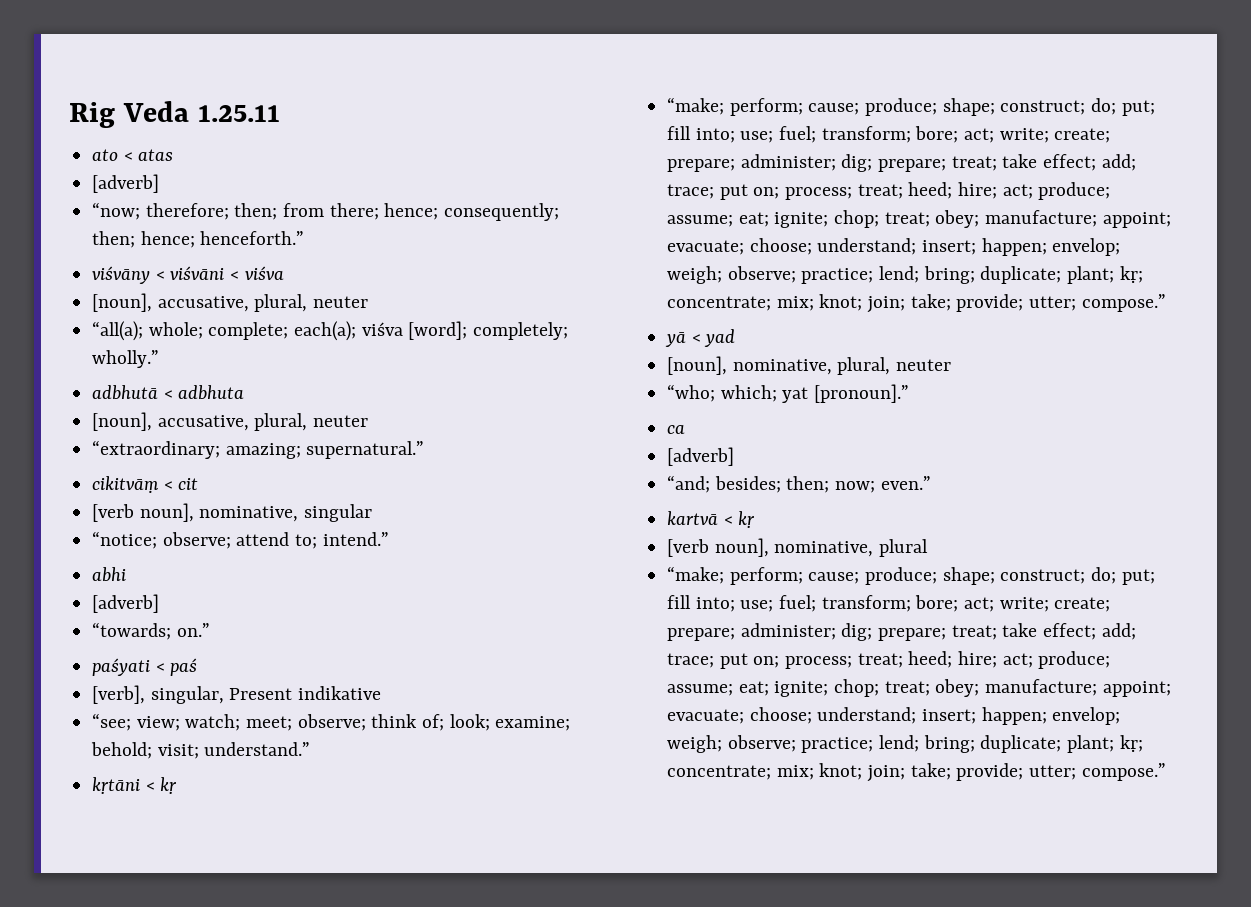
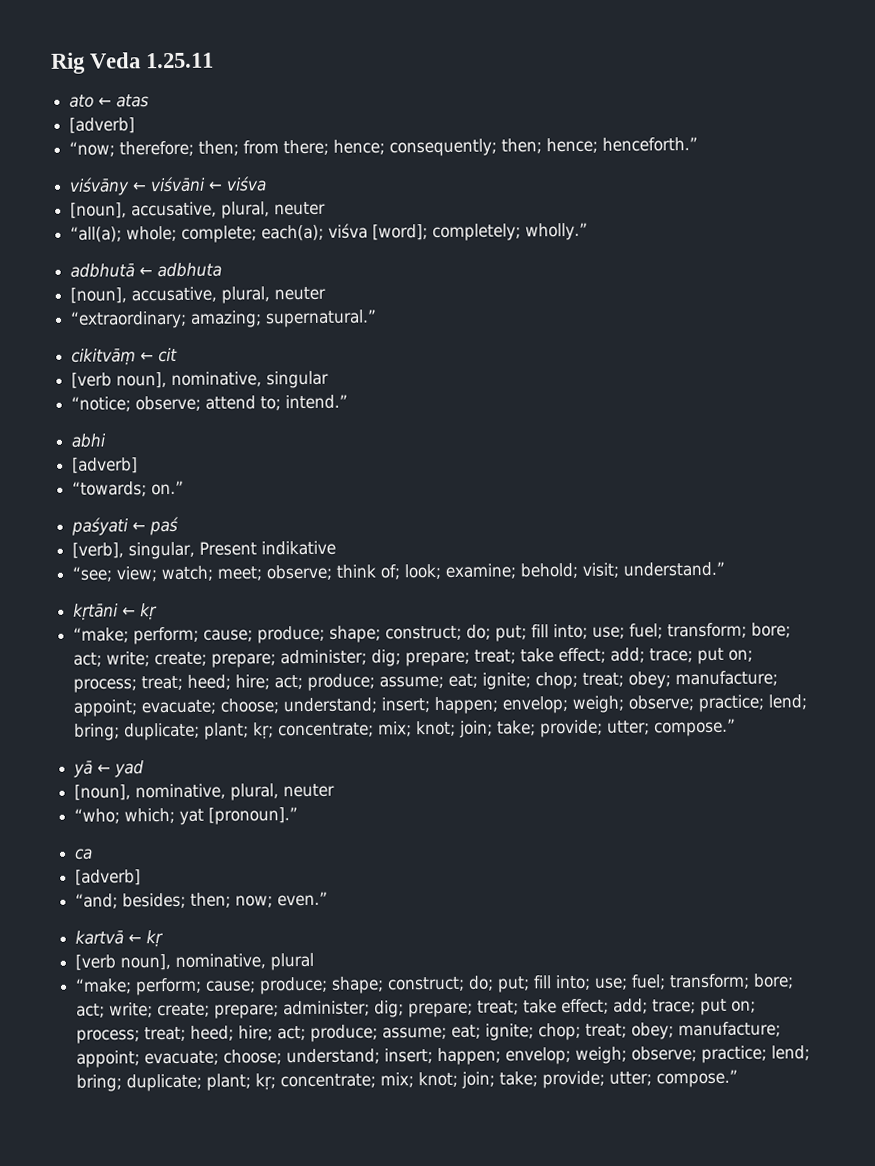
[123,152,133,161] < -> [98,97,113,107] ←
[155,266,240,280] < viśvāni < -> [132,176,224,193] ← viśvāni ←
[163,390,173,399] < -> [139,267,154,277] ←
[163,481,173,490] < -> [140,352,155,362] ←
[155,663,165,672] < -> [132,522,147,532] ←
[145,782,155,791] < -> [122,607,137,617] ←
[691,334,701,343] < -> [97,764,112,774] ←
[723,516,733,525] < -> [128,934,143,944] ←

